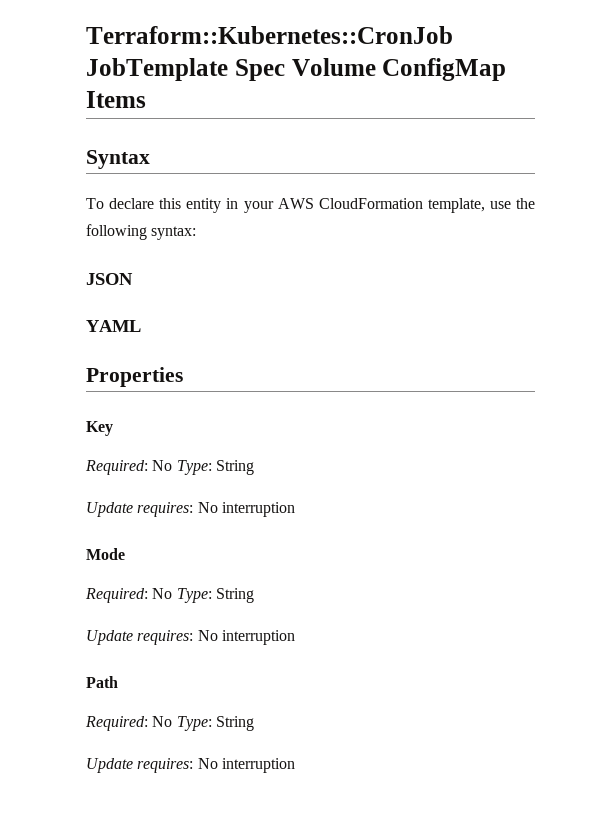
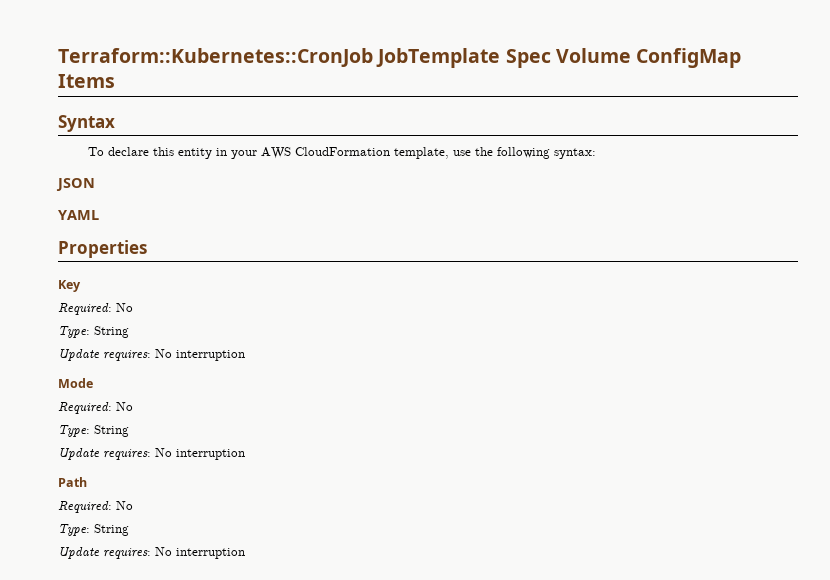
(173, 465) none -> (133, 307) //
(173, 593) none -> (133, 406) //
(173, 721) none -> (133, 505) //

